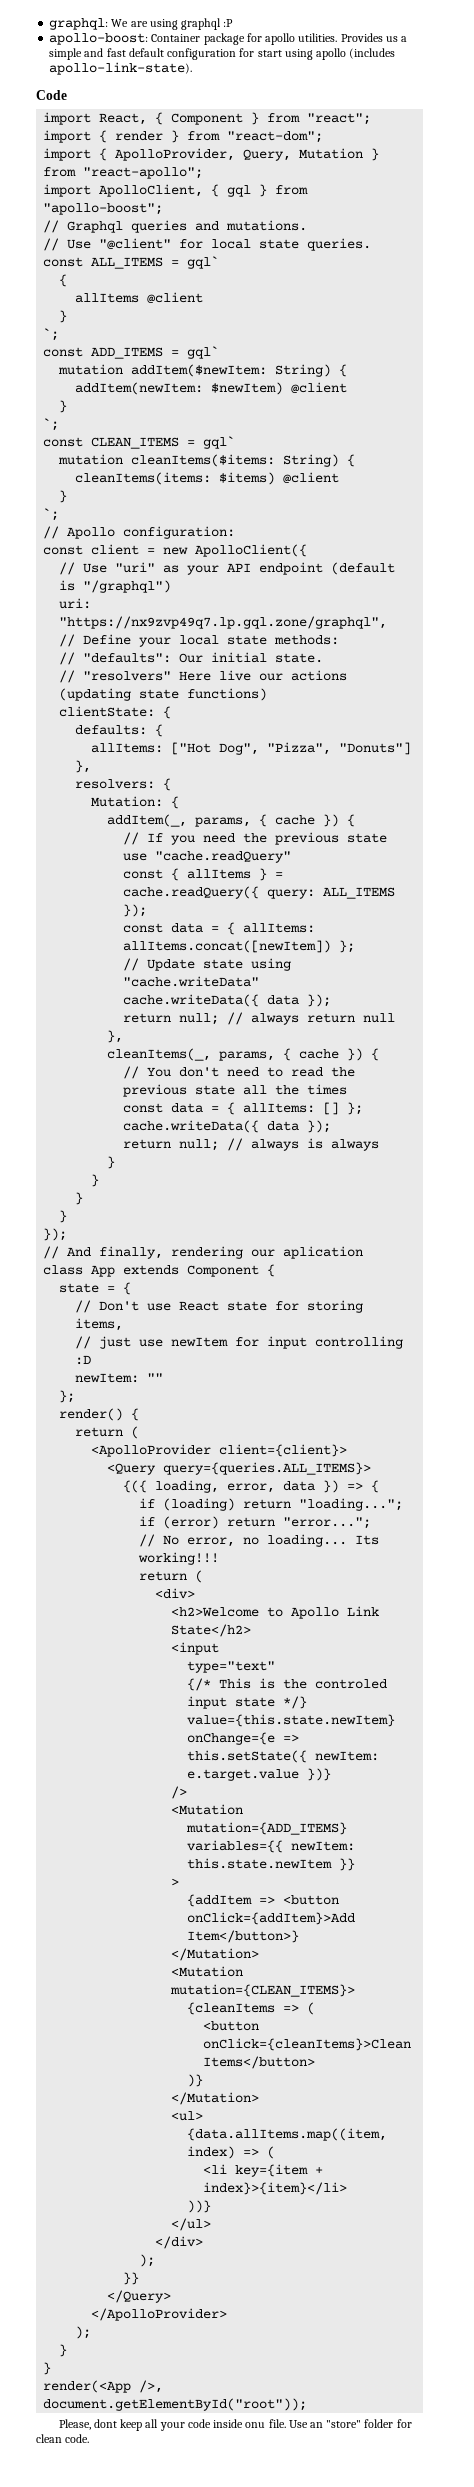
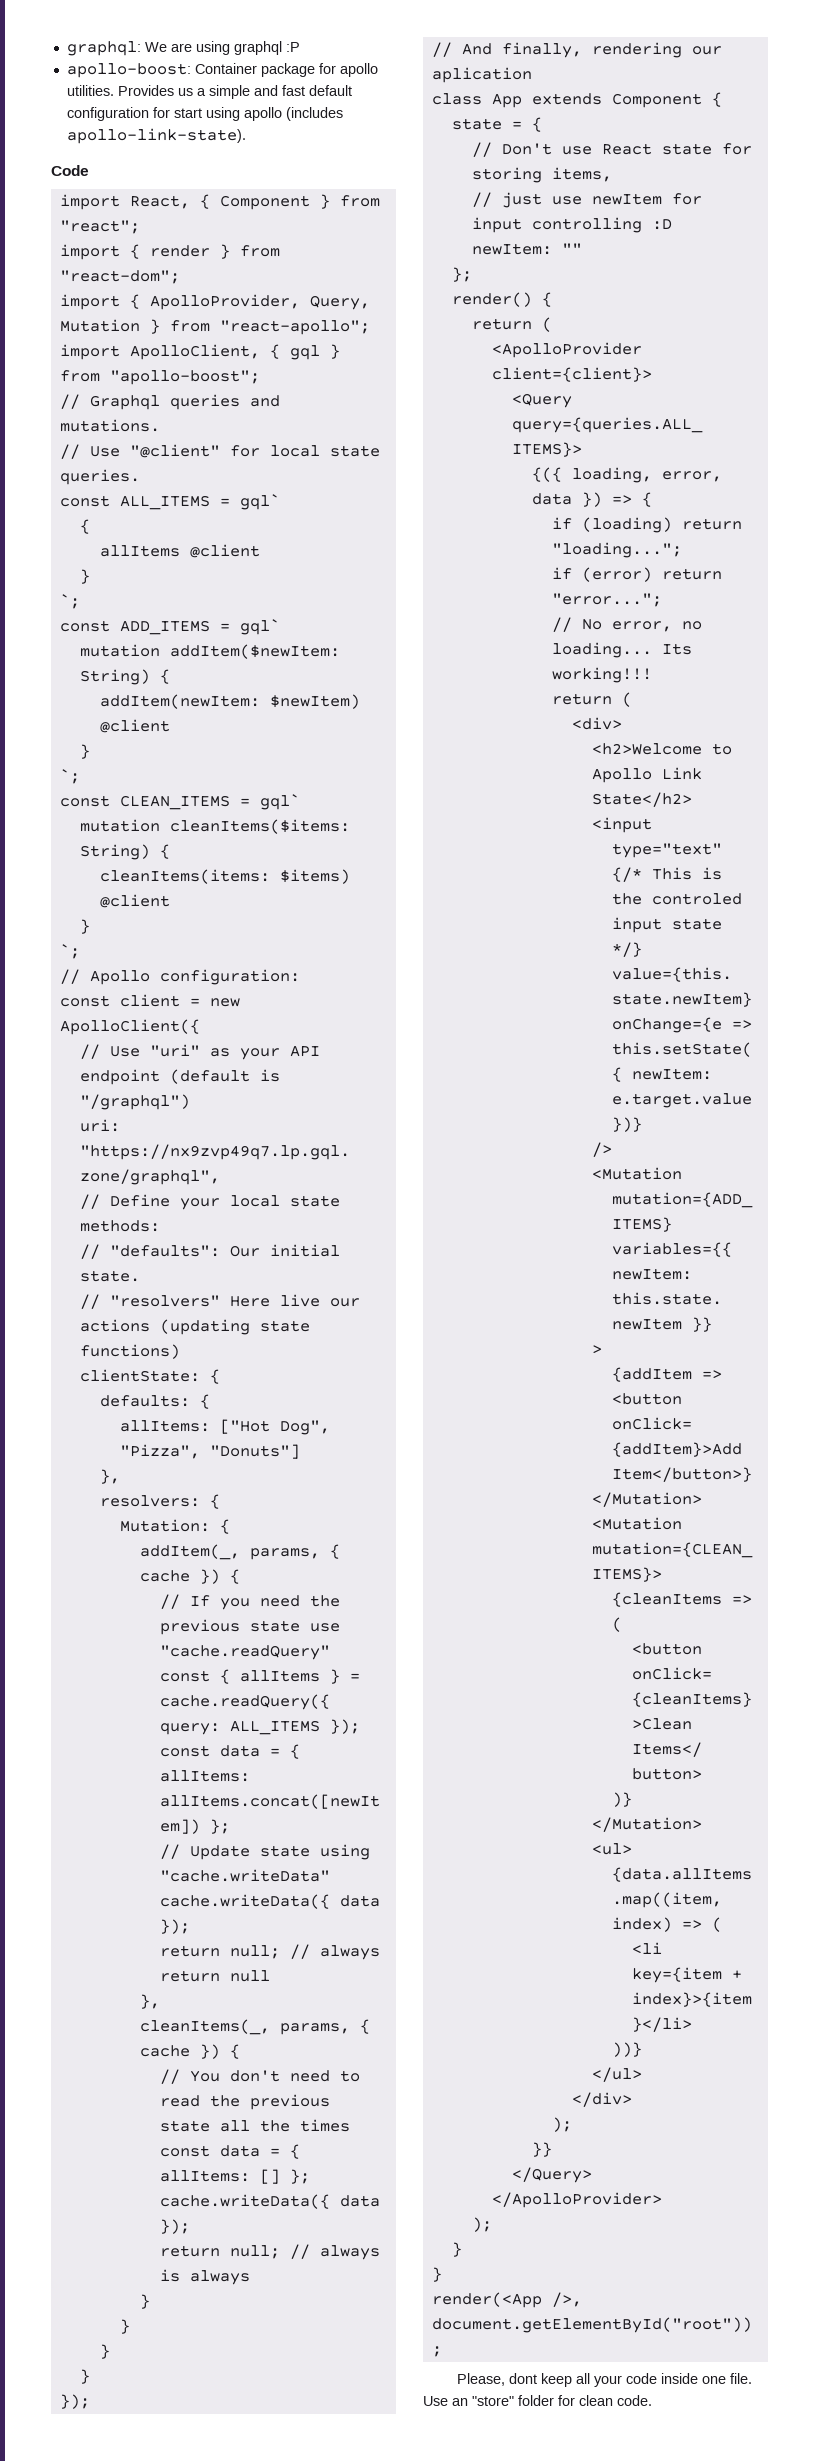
[245,2422,266,2428] onu -> [702,2376,727,2384] one

